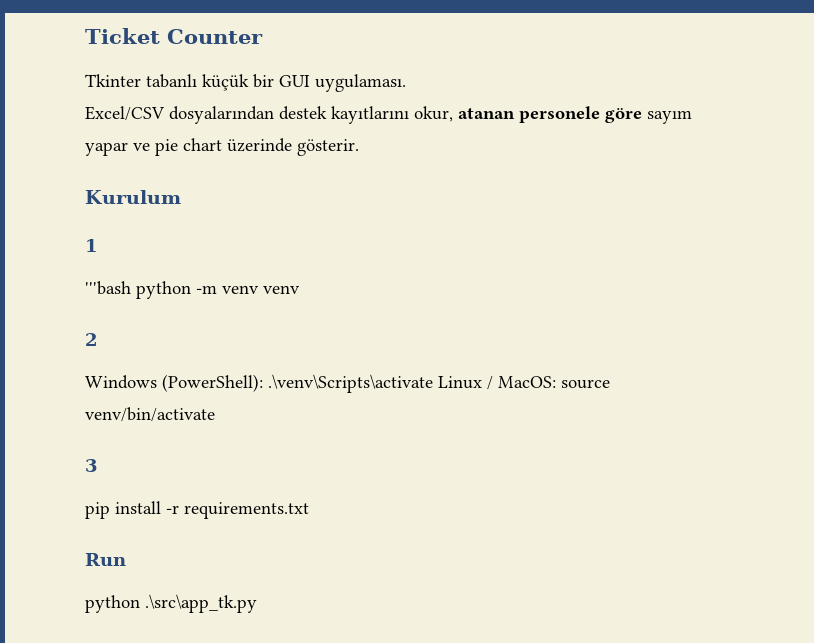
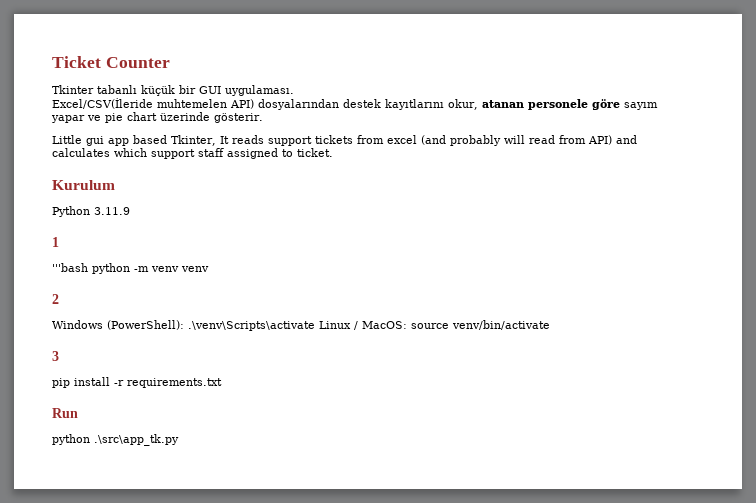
[85,106,165,121] Excel/CSV -> [52,98,254,109] Excel/CSV(İleride muhtemelen API)
(359, 147) none -> [52,135,637,146] [52,148,333,159] // Little gui app based Tkinter, It reads support tickets from excel (and probably will read from API) and calculates which support staff assigned to ticket.
(181, 197) none -> [52,206,130,217] // Python 3.11.9

